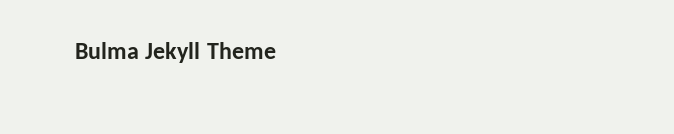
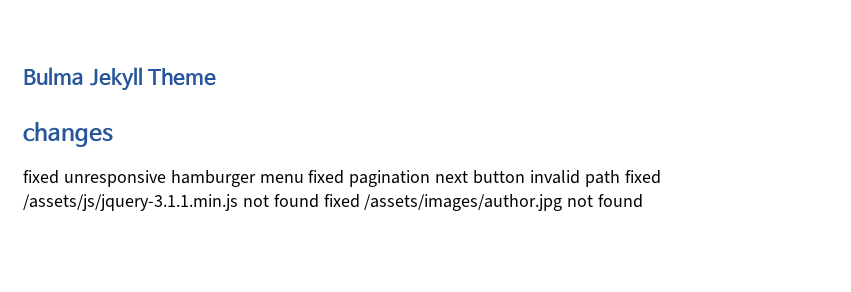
(276, 50) none -> [23,122,113,147] [23,170,661,187] [23,194,644,211] // changes // fixed unresponsive hamburger menu fixed pagination next button invalid path fixed /assets/js/jquery-3.1.1.min.js not found fixed /assets/images/author.jpg not found

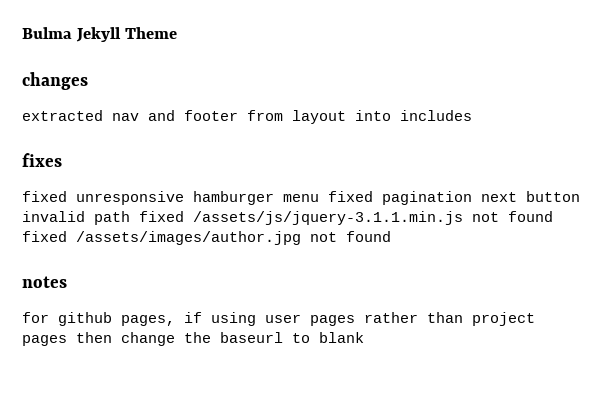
(113, 134) none -> [22,110,472,124] [22,153,62,167] // extracted nav and footer from layout into includes // fixes
(644, 201) none -> [22,276,67,288] [22,312,535,326] [22,332,364,346] // notes // for github pages, if using user pages rather than project pages then change the baseurl to blank

